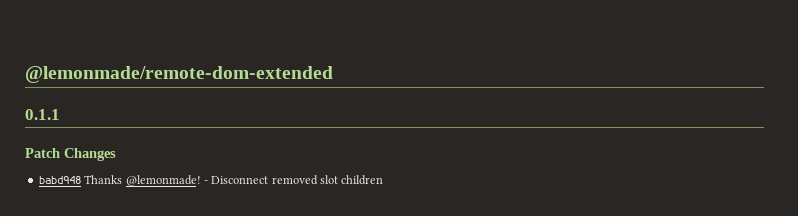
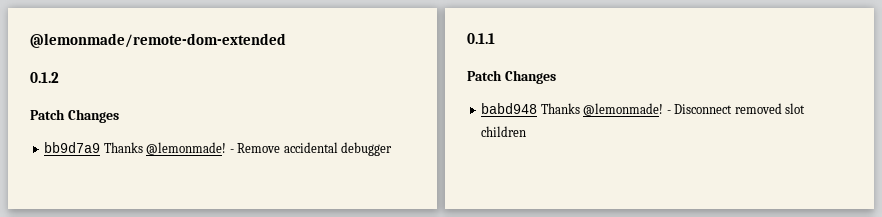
(333, 74) none -> [30,72,59,83] [30,109,119,123] [44,142,393,156] // 0.1.2 // Patch Changes // bb9d7a9 Thanks @lemonmade! - Remove accidental debugger

